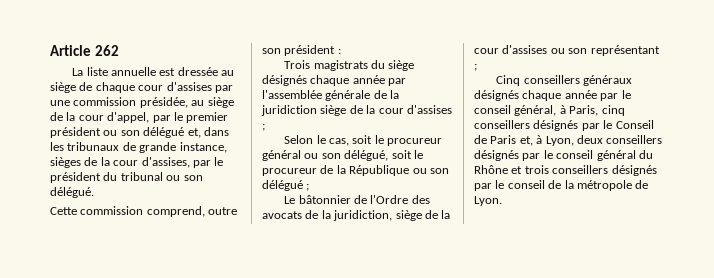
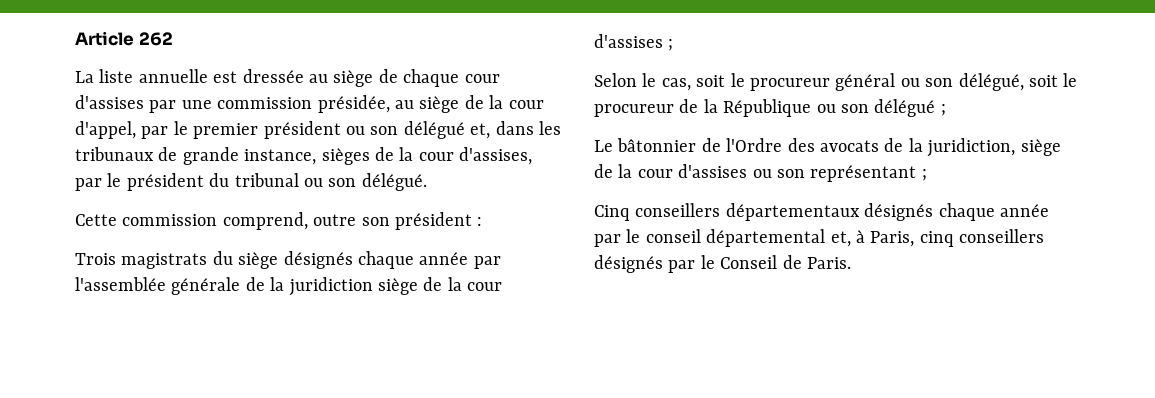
[582,75,632,86] généraux -> [725,203,860,221] départementaux
[514,105,557,116] général, -> [706,229,851,247] départemental et,
[490,135,663,146] [474,150,653,161] [474,165,657,176] [474,180,649,191] [474,196,502,206] Paris et, à Lyon, deux conseillers désignés par le conseil général du Rhône et trois conseillers désignés par le conseil de la métropole de Lyon. -> [807,257,851,269] Paris.

